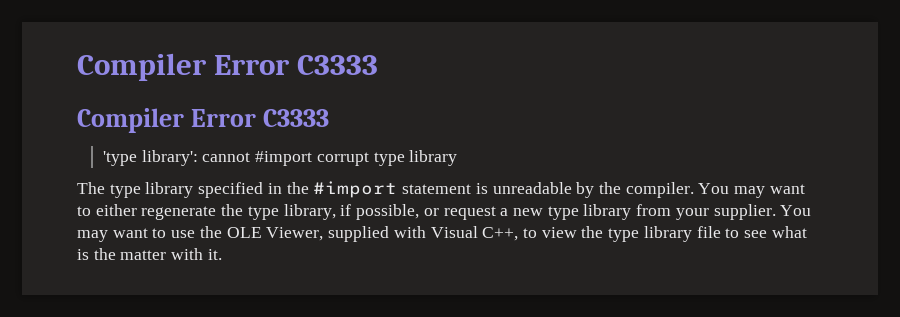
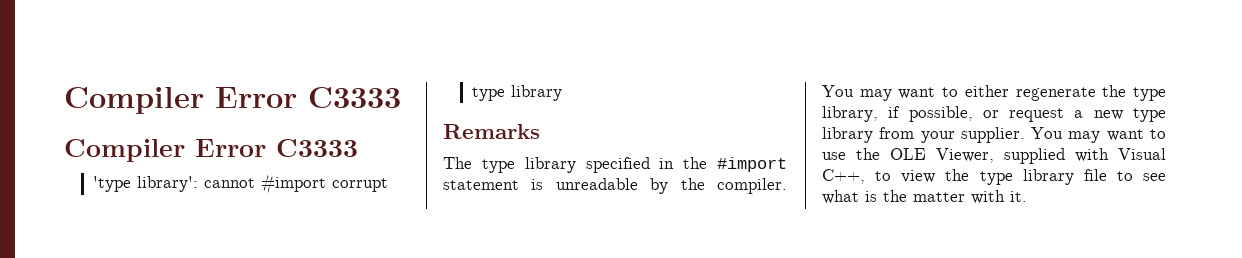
(458, 158) none -> [443,124,540,139] // Remarks

